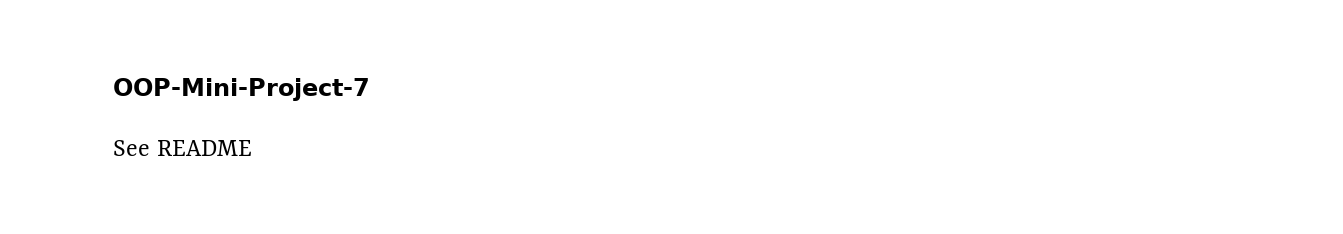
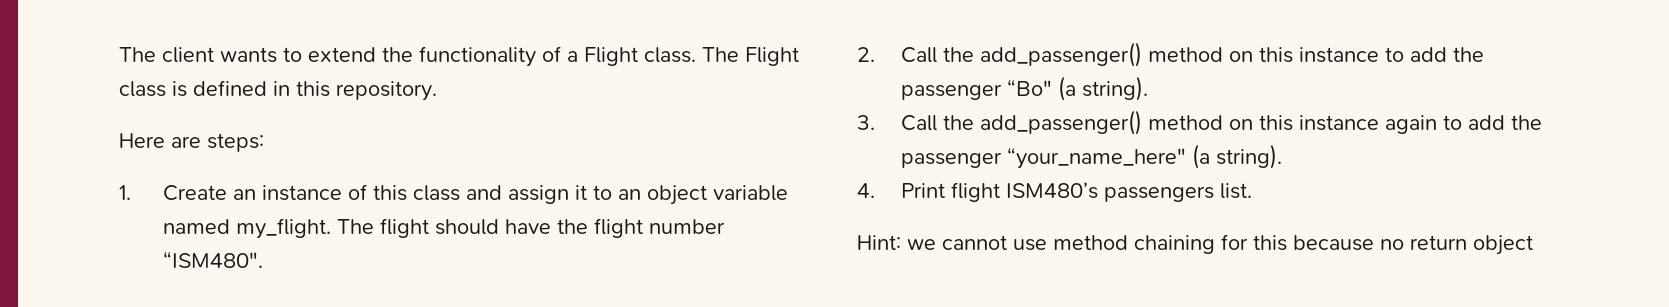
[113,78,370,101] [113,140,253,156] OOP-Mini-Project-7 // See README -> [119,46,799,67] [119,80,437,101] [119,133,264,152] [119,184,788,205] [162,218,725,239] [162,251,263,268] [857,42,1484,67] [900,76,1148,101] [857,110,1542,135] [900,144,1282,169] [857,182,1252,202] [857,234,1533,255] The client wants to extend the functionality of a Flight class. The Flight class is defined in this repository. // Here are steps: // 1. Create an instance of this class and assign it to an object variable named my_flight. The flight should have the flight number “ISM480". // 2. Call the add_passenger() method on this instance to add the passenger “Bo" (a string). // 3. Call the add_passenger() method on this instance again to add the passenger “your_name_here" (a string). // 4. Print flight ISM480’s passengers list. // Hint: we cannot use method chaining for this because no return object

